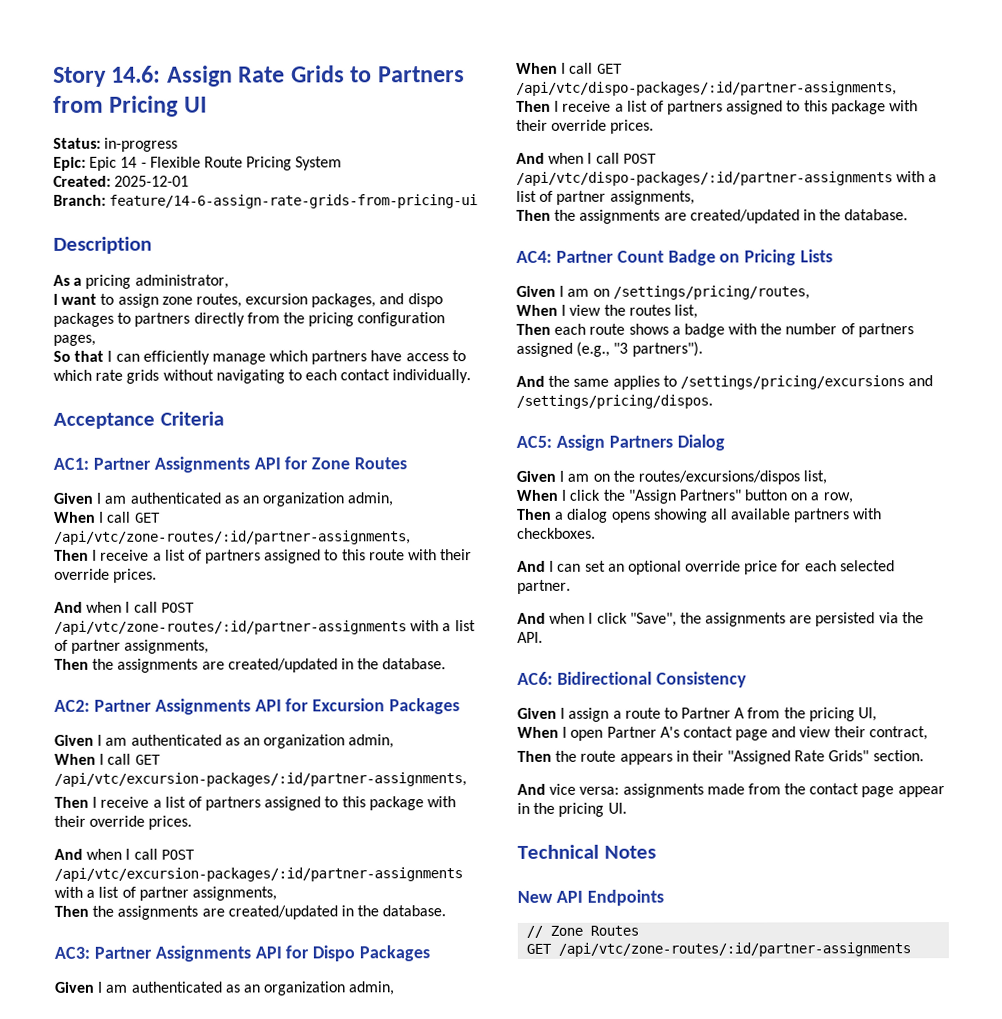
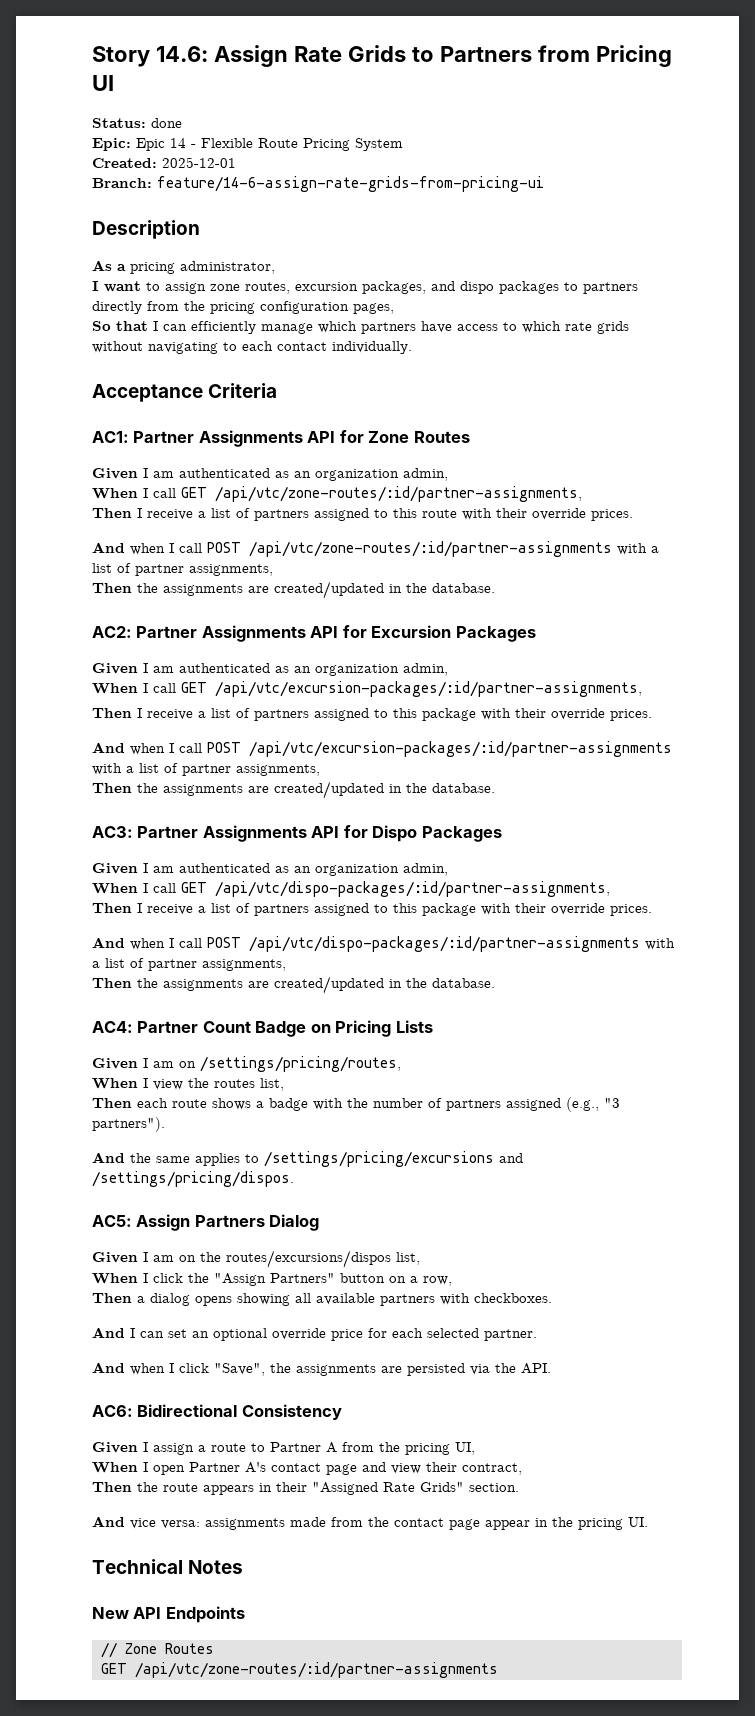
[104,137,179,152] in-progress -> [151,118,182,128] done

